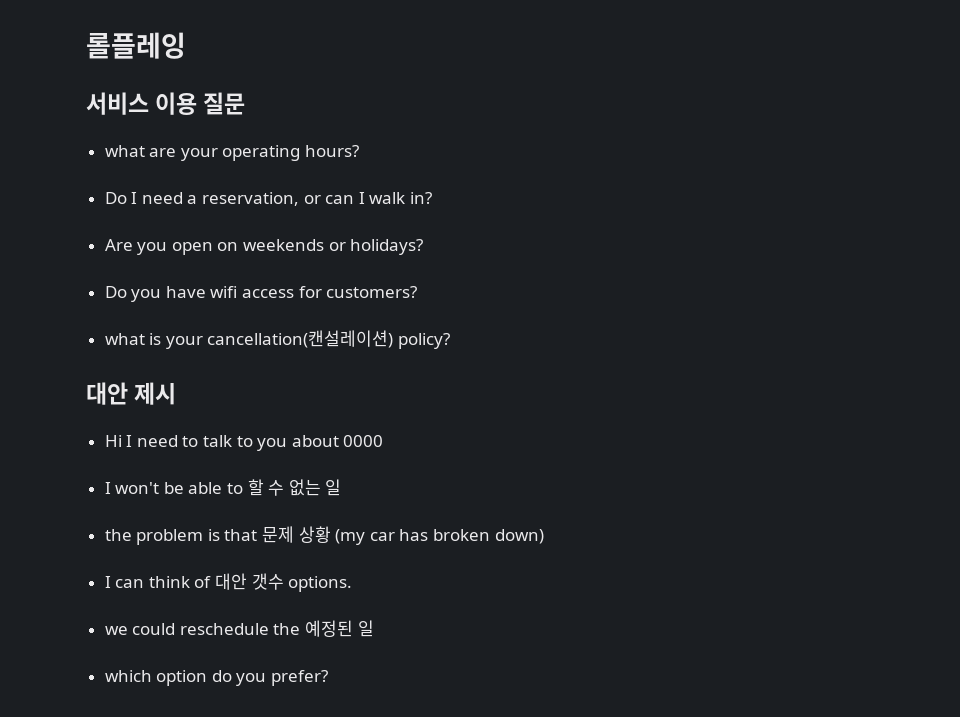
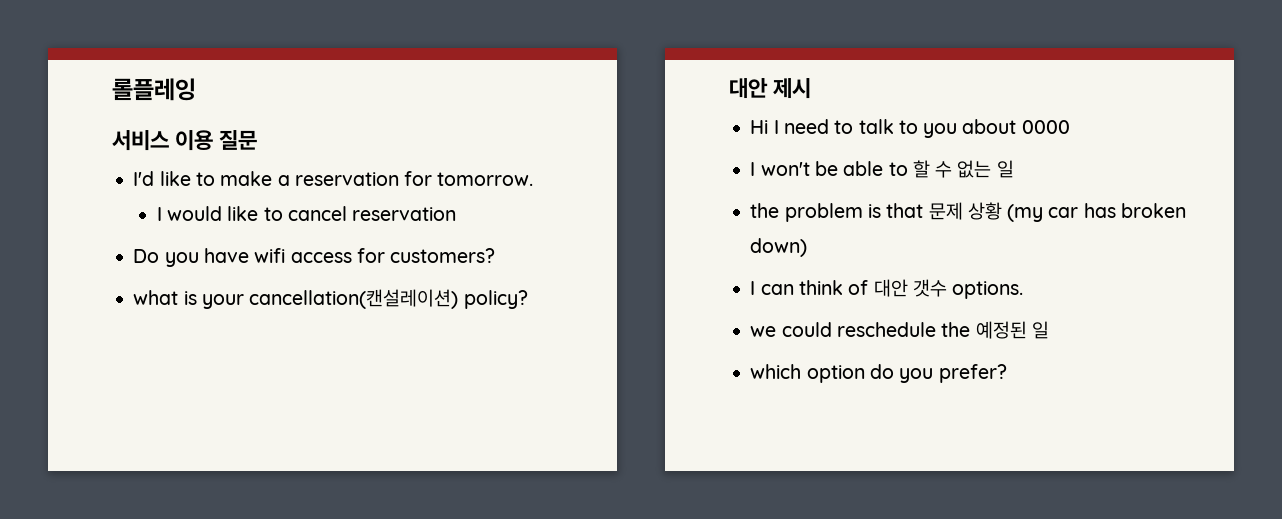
[104,145,360,161] [104,192,433,206] [104,239,424,255] what are your operating hours? // Do I need a reservation, or can I walk in? // Are you open on weekends or holidays? -> [133,171,534,186] [156,206,457,221] I'd like to make a reservation for tomorrow. // I would like to cancel reservation

